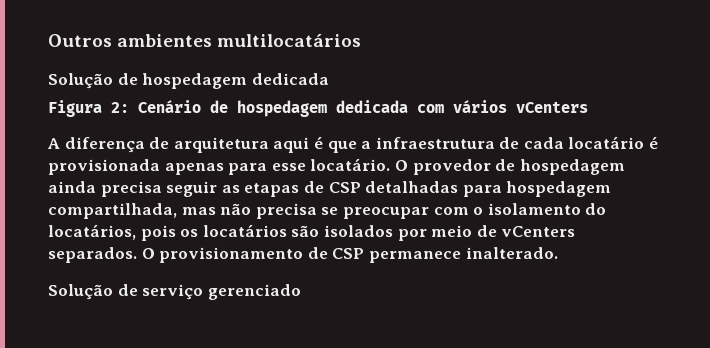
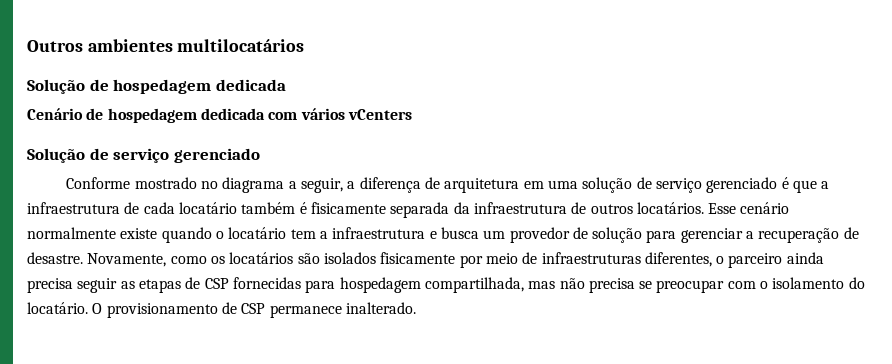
[48,100,129,117] Figura 2: -> (286, 85) none
[47,137,310,153] A diferença de arquitetura aqui -> [27,148,260,163] [66,177,778,193] Solução de serviço gerenciado // Conforme mostrado no diagrama a seguir, a diferença de arquitetura em uma solução de serviço gerenciado
[649,136,659,149] [48,158,625,175] é provisionada apenas para esse locatário. O provedor de hospedagem -> [241,202,790,218] [27,227,859,243] [27,252,783,268] também é fisicamente separada da infraestrutura de outros locatários. Esse cenário normalmente existe quando o locatário tem a infraestrutura e busca um provedor de solução para gerenciar a recuperação de desastre. Novamente, como os locatários são isolados fisicamente por meio de infraestruturas diferentes, o parceiro
[365,181,459,193] detalhadas -> [232,277,301,289] fornecidas
[48,224,576,241] [48,247,137,263] locatários, pois os locatários são isolados por meio de vCenters separados. -> [27,302,88,314] locatário.
[48,284,301,300] // Solução de serviço gerenciado -> (416, 308) none

